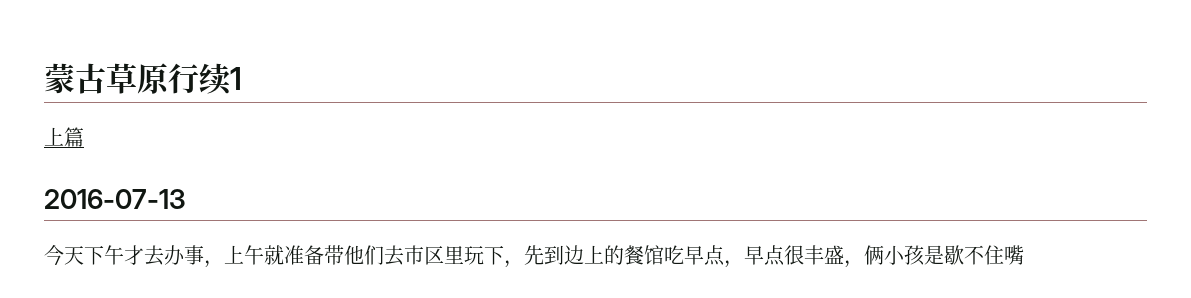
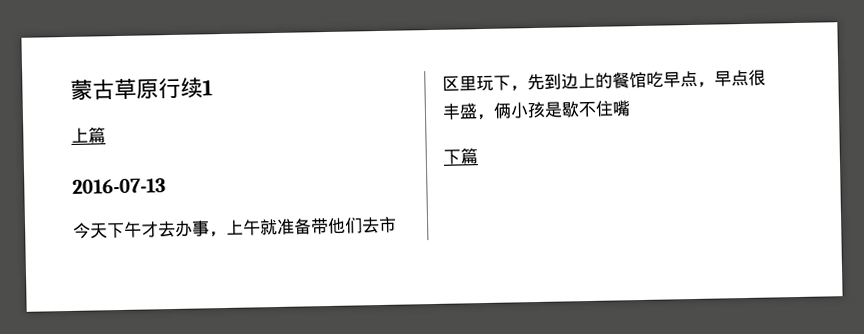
(1024, 255) none -> [443,148,478,165] // 下篇

